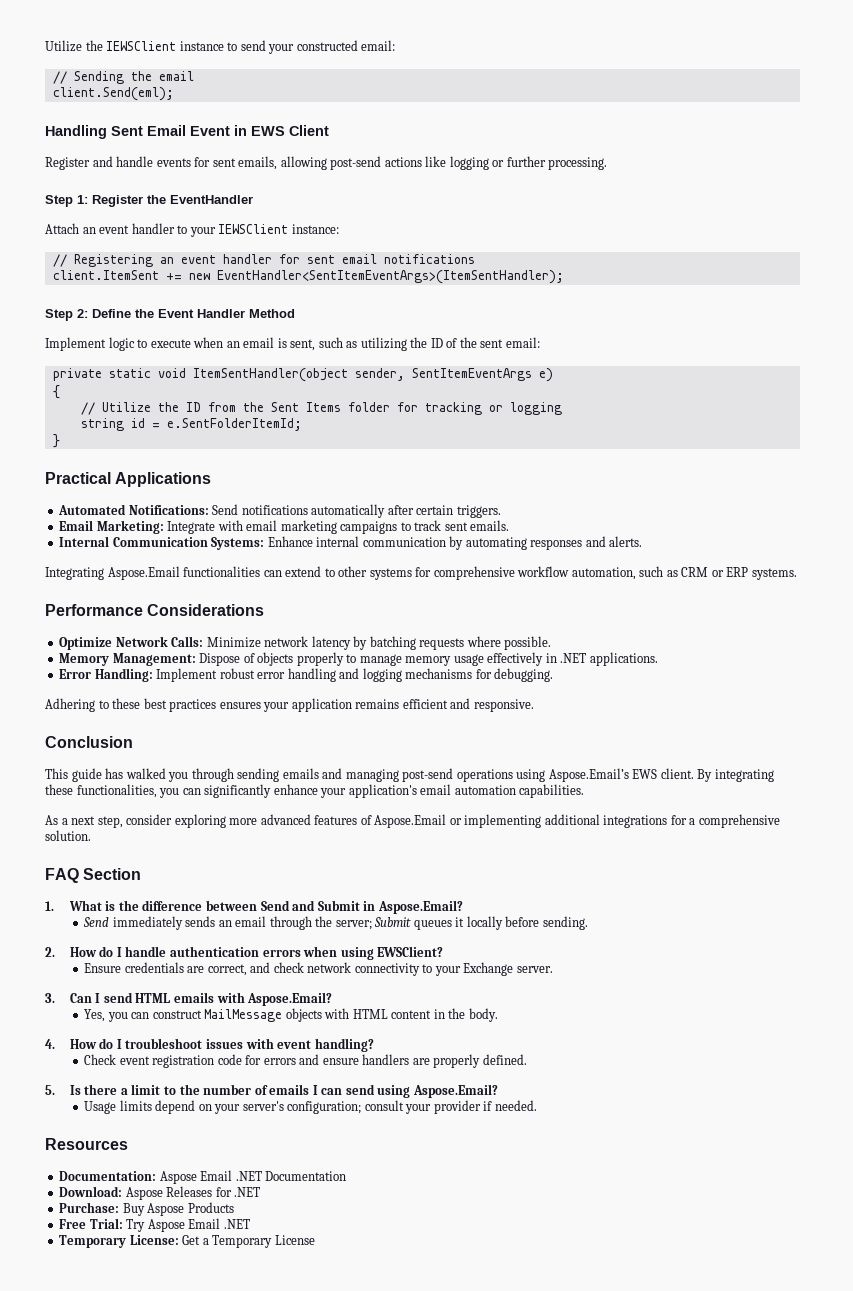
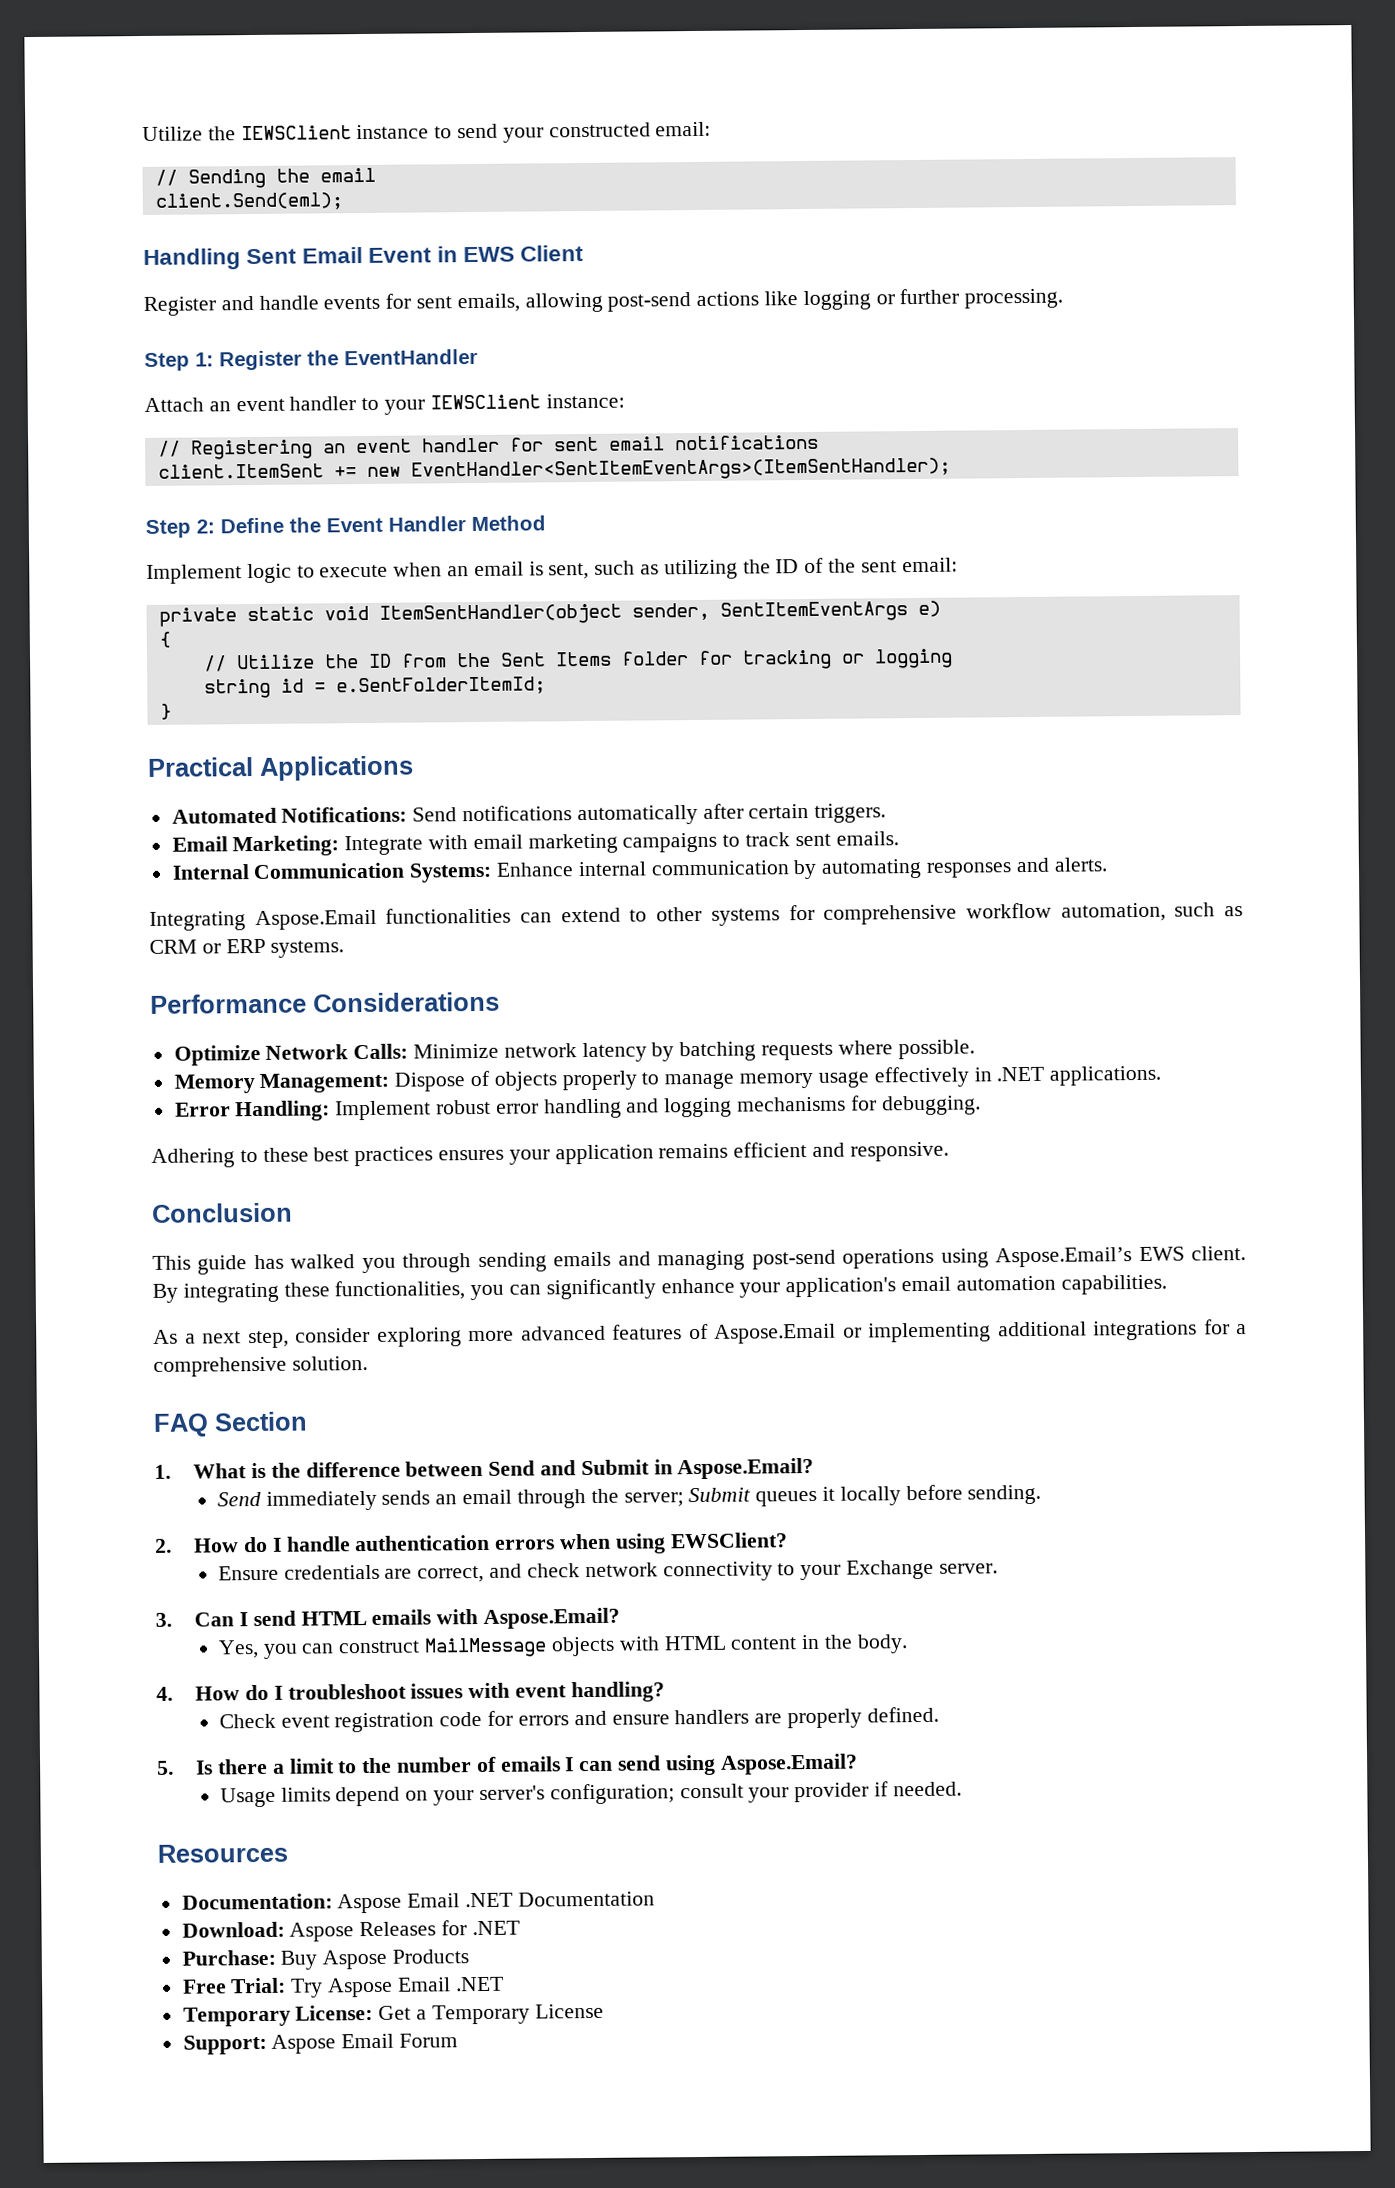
(315, 1240) none -> [182,2033,459,2055] // Support: Aspose Email Forum

